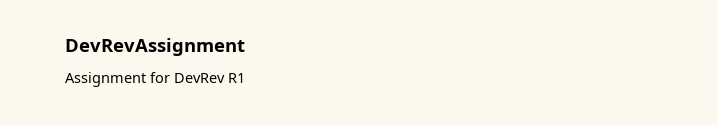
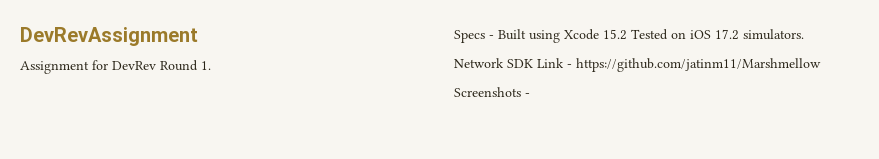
[228,73,245,83] R1 -> [160,60,211,71] [454,29,804,43] [454,58,821,72] [454,87,530,97] Round 1. // Specs - Built using Xcode 15.2 Tested on iOS 17.2 simulators. // Network SDK Link - https://github.com/jatinm11/Marshmellow // Screenshots -

